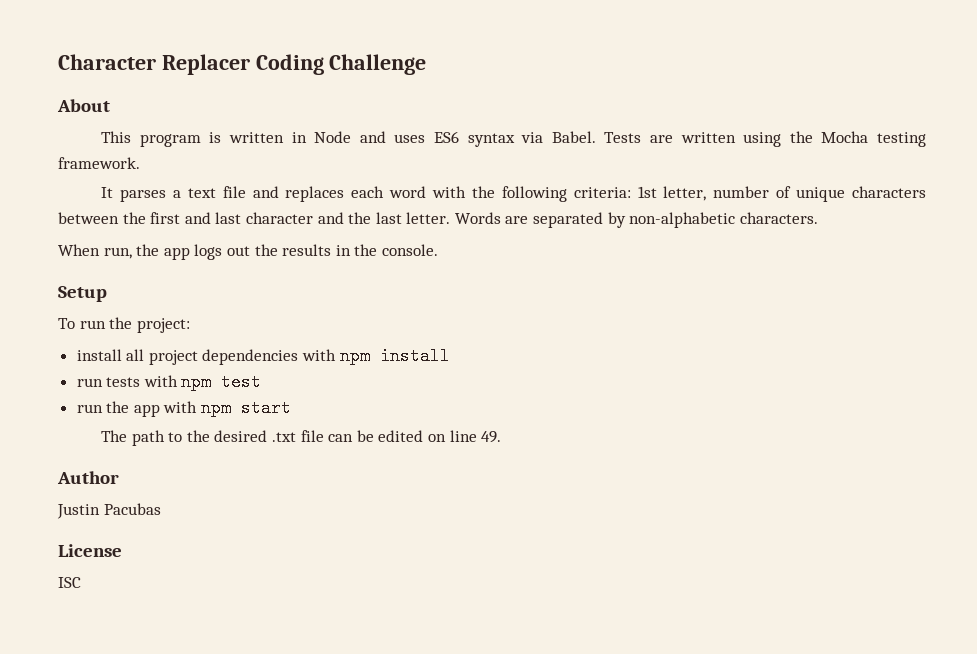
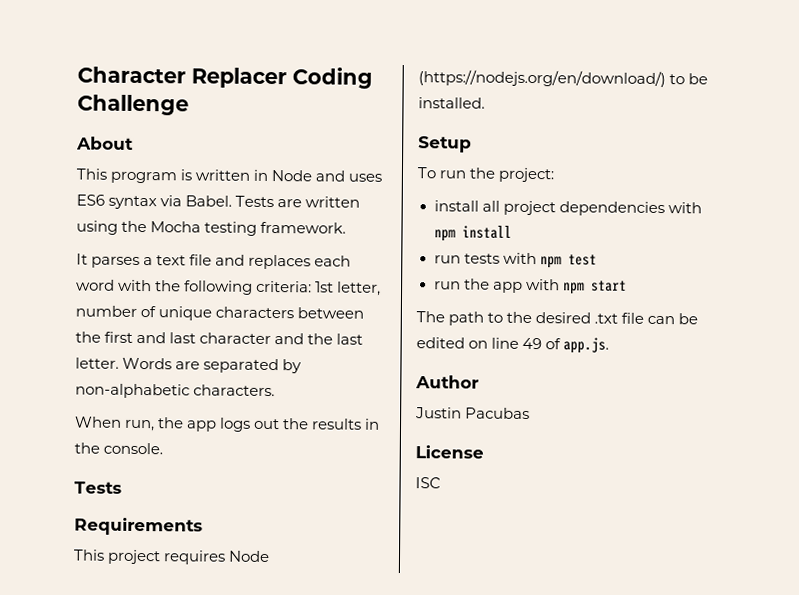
(438, 250) none -> [74,481,122,494] [74,517,203,536] [73,549,271,565] [418,69,709,88] [418,97,485,109] // Tests // Requirements // This project requires Node (https://nodejs.org/en/download/) to be installed.
[481,431,502,443] 49. -> [522,337,610,354] 49 of app.js.

